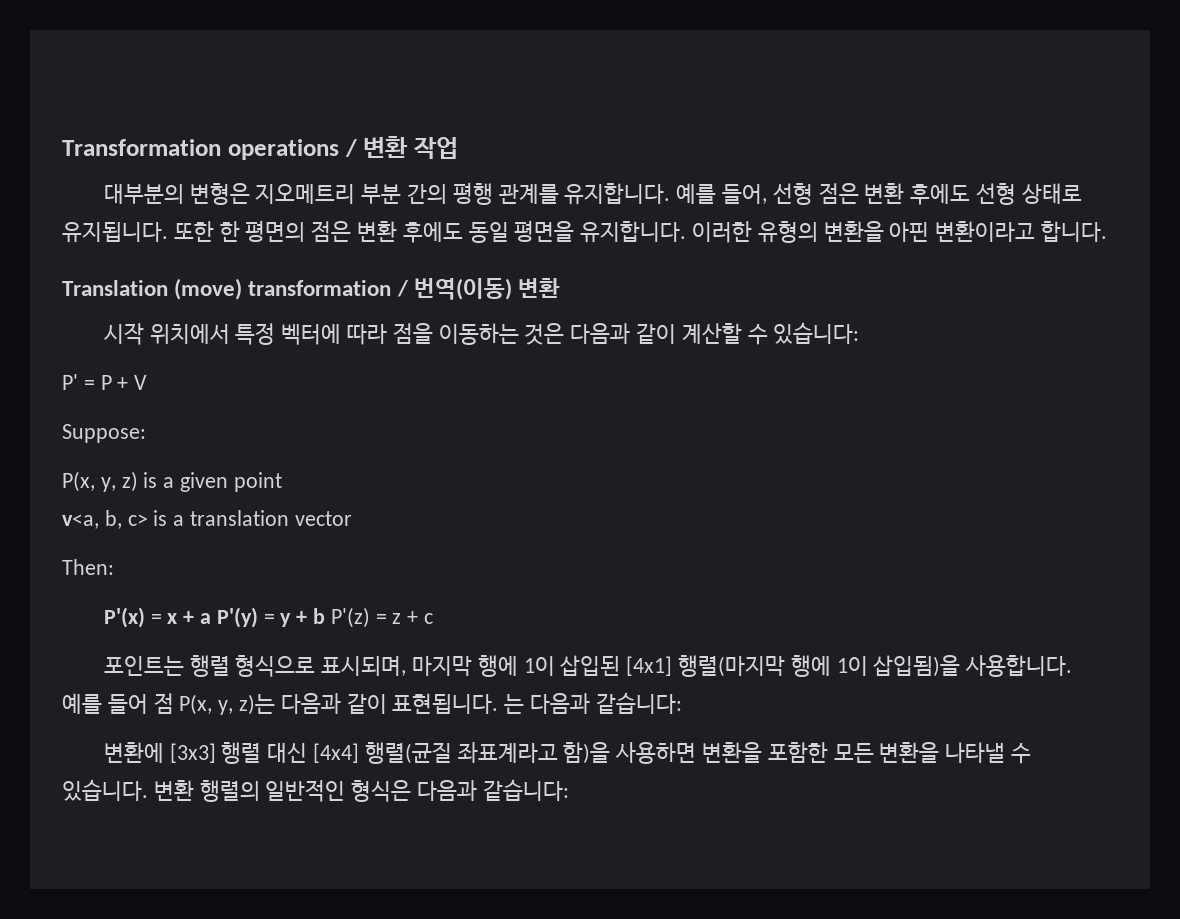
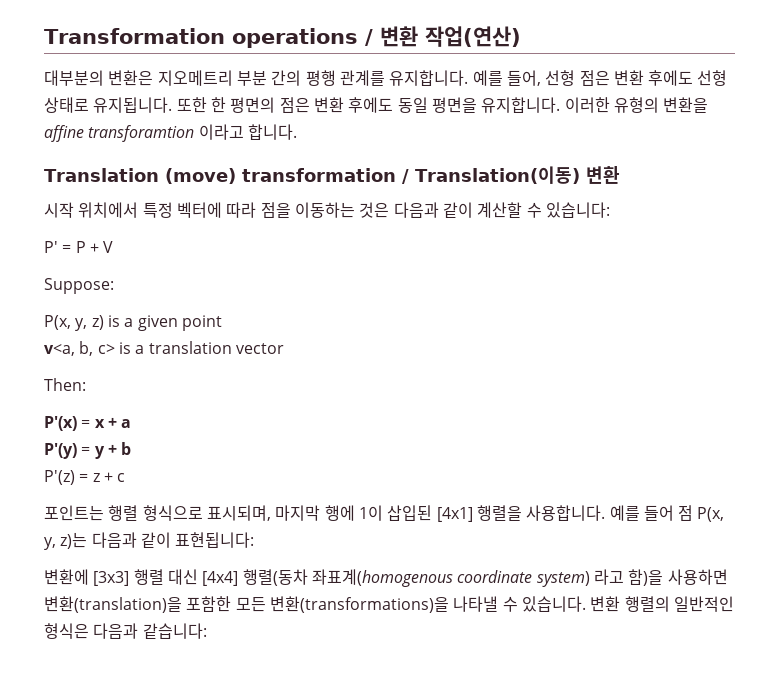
[414,137,458,160] 작업 -> [424,26,521,47] 작업(연산)
[189,183,250,205] 변형은 -> [108,70,154,86] 변환은
[889,221,1036,242] 아핀 변환이라고 -> [44,124,244,142] affine transforamtion 이라고
[413,278,512,300] 번역(이동) -> [414,166,580,184] Translation(이동)
(212, 618) none -> (132, 423) //
(326, 616) none -> (132, 448) //
[678,655,961,677] 행렬(마지막 행에 1이 삽입됨)을 -> [476,505,522,521] 행렬을
[392,692,682,714] 표현됩니다. 는 다음과 같습니다: -> [175,532,255,548] 표현됩니다:
[364,742,558,764] 행렬(균질 좌표계라고 -> [242,569,624,587] 행렬(동차 좌표계(homogenous coordinate system) 라고
[702,742,763,763] 변환을 -> [44,596,182,613] 변환(translation)을
[879,742,940,763] 변환을 -> [269,596,449,613] 변환(transformations)을

